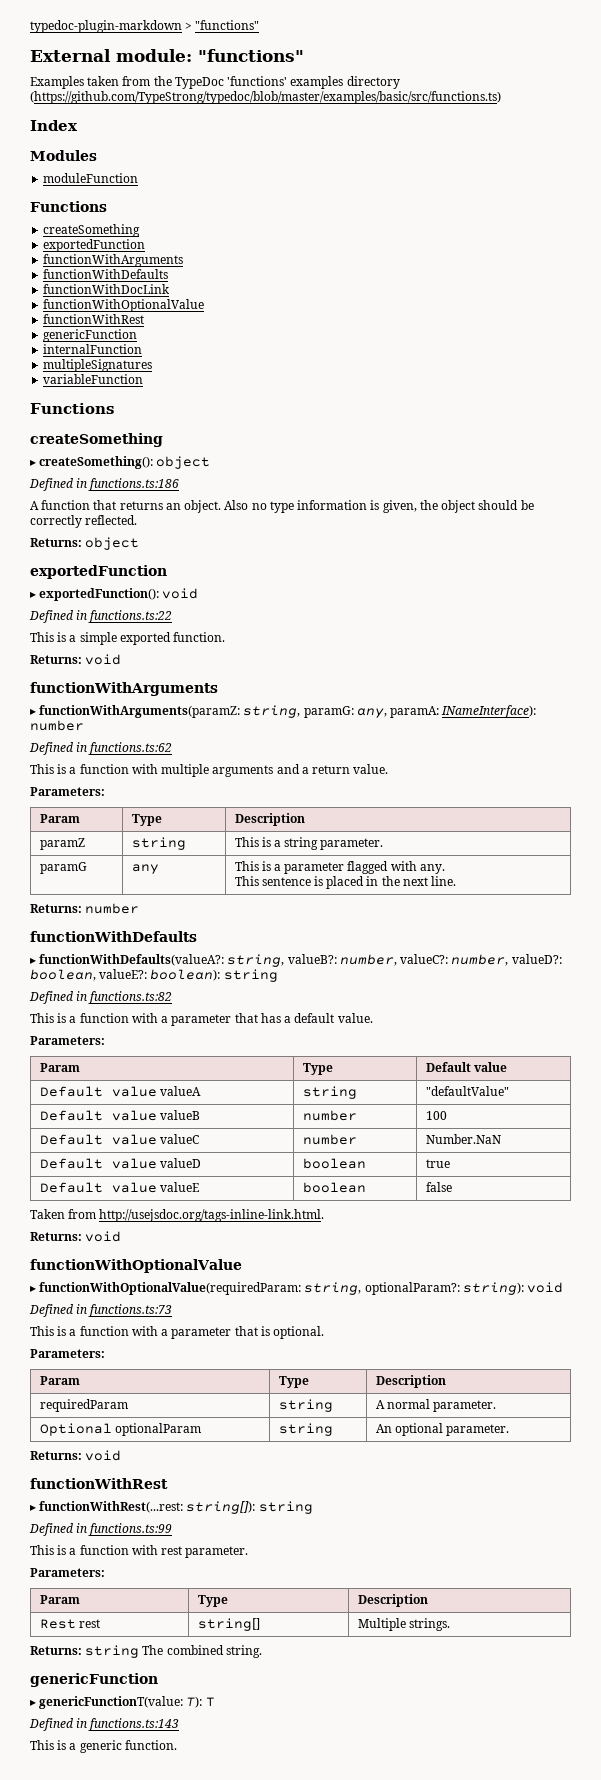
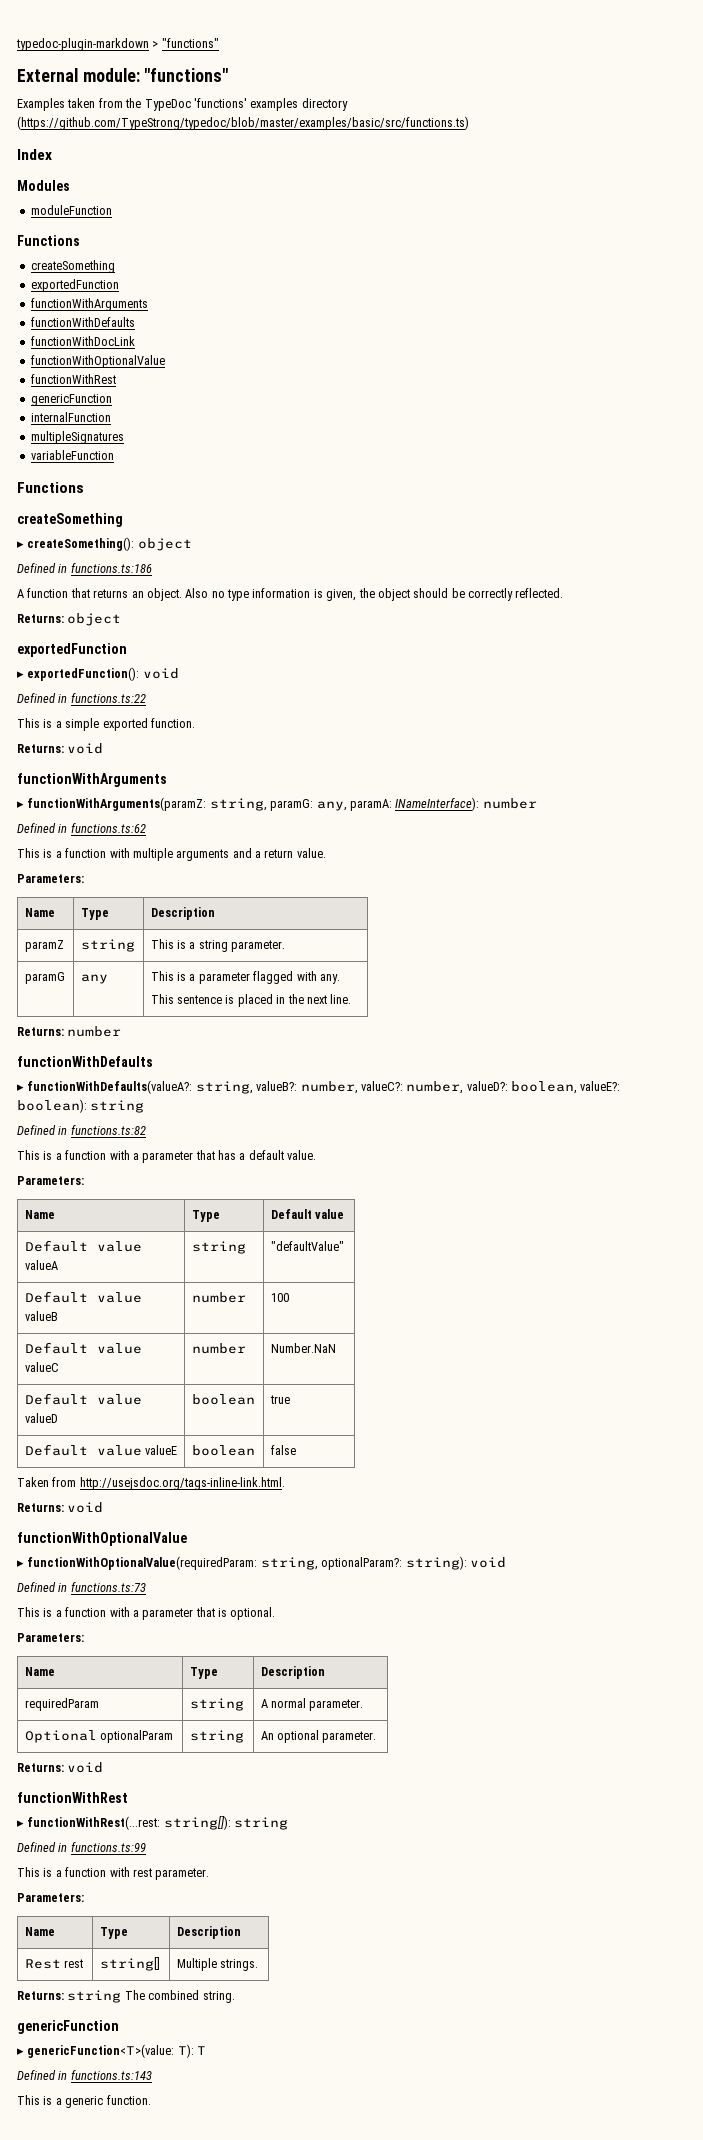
[39,814,80,823] Param -> [24,908,55,917] Name
[39,1063,80,1072] Param -> [24,1210,55,1219] Name
[39,1376,80,1385] Param -> [24,1667,55,1676] Name
[39,1595,80,1604] Param -> [24,1927,55,1936] Name
[39,1696,184,1709] genericFunctionT(value: -> [27,2044,175,2058] genericFunction<T>(value:

